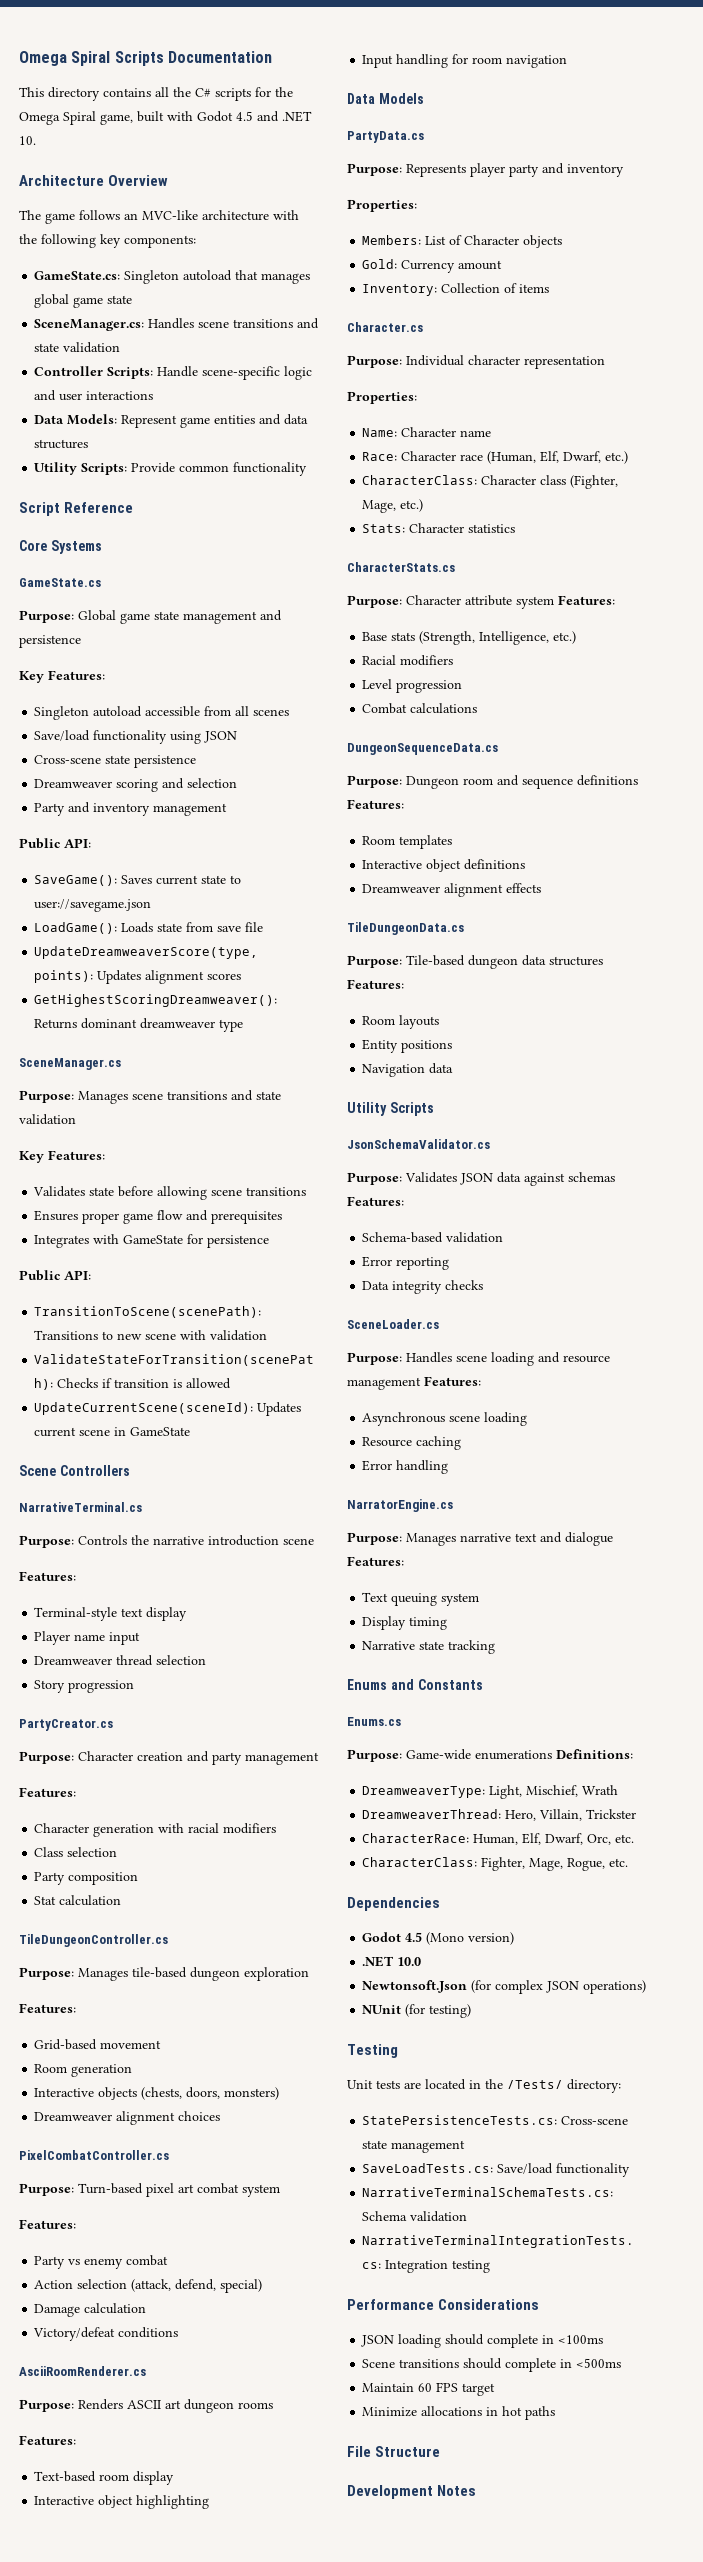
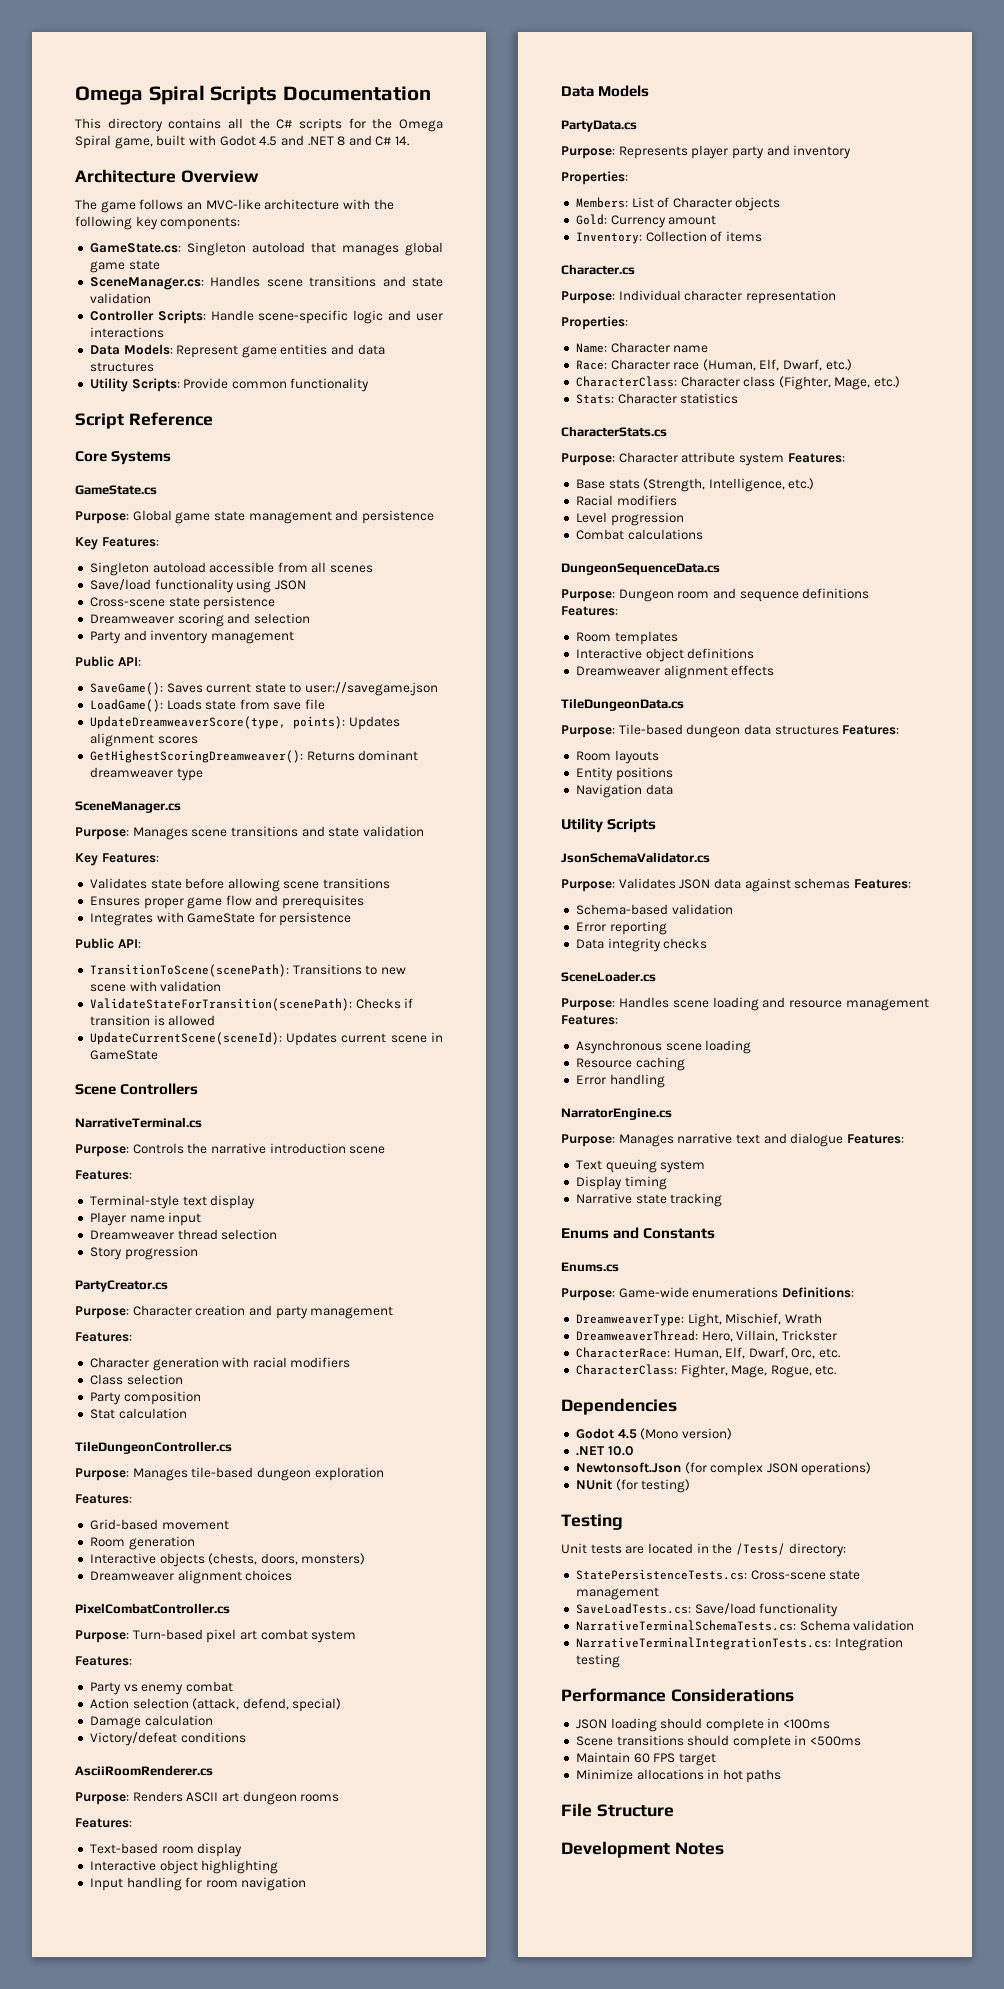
[19,136,36,145] 10. -> [337,135,410,146] 8 and C# 14.

